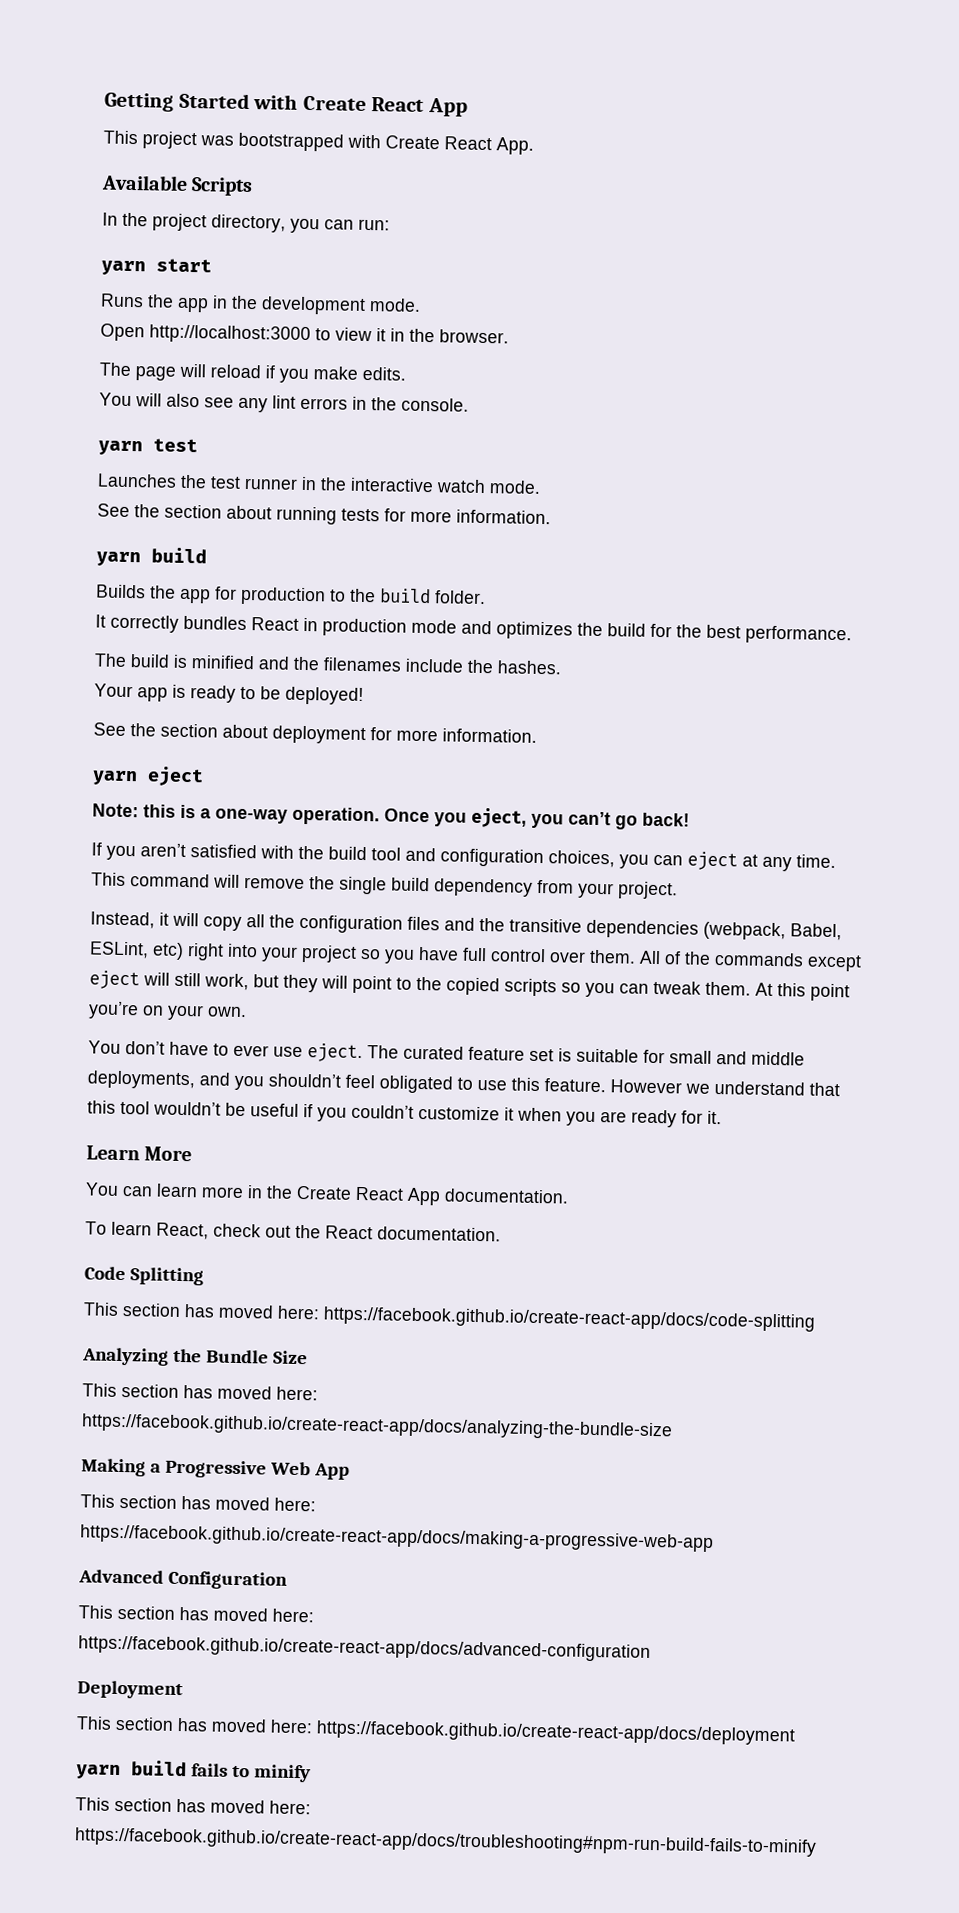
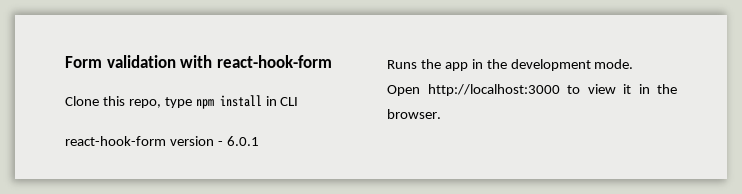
[104,92,468,117] [103,130,534,155] [101,174,254,197] [102,212,390,234] [101,258,212,276] Getting Started with Create React App // This project was bootstrapped with Create React App. // Available Scripts // In the project directory, you can run: // yarn start -> [65,55,332,68] [65,95,299,109] [65,136,259,146] Form validation with react-hook-form // Clone this repo, type npm install in CLI // react-hook-form version - 6.0.1
[99,362,406,384] [99,392,469,413] [98,438,198,456] [97,473,541,494] [97,503,551,525] [96,547,207,567] [96,584,486,606] [95,614,852,645] [94,653,562,675] [94,683,364,705] [93,722,537,745] [92,766,204,787] [92,803,690,830] [91,842,836,872] [91,872,678,900] [90,911,842,941] [89,941,862,972] [89,970,850,1002] [88,1001,247,1021] [88,1040,805,1066] [87,1070,840,1097] [87,1100,722,1128] [86,1145,193,1162] [85,1182,569,1206] [85,1221,501,1242] [84,1266,204,1286] [83,1302,815,1332] [82,1347,308,1366] [82,1383,318,1401] [81,1413,673,1441] [81,1458,350,1480] [80,1494,316,1512] [80,1524,714,1553] [78,1569,288,1590] [78,1605,314,1623] [78,1635,651,1662] [77,1680,183,1700] [76,1716,795,1746] [76,1760,311,1783] [75,1797,311,1815] [74,1827,817,1857] // The page will reload if you make edits. // You will also see any lint errors in the console. // yarn test // Launches the test runner in the interactive watch mode. // See the section about running tests for more information. // yarn build // Builds the app for production to the build folder. // It correctly bundles React in production mode and optimizes the build for the best performance. // The build is minified and the filenames include the hashes. // Your app is ready to be deployed! // See the section about deployment for more information. // yarn eject // Note: this is a one-way operation. Once you eject, you can’t go back! // If you aren’t satisfied with the build tool and configuration choices, you can eject at any time. This command will remove the single build dependency from your project. // Instead, it will copy all the configuration files and the transitive dependencies (webpack, Babel, ESLint, etc) right into your project so you have full control over them. All of the commands except eject will still work, but they will point to the copied scripts so you can tweak them. At this point you’re on your own. // You don’t have to ever use eject. The curated feature set is suitable for small and middle deployments, and you shouldn’t feel obligated to use this feature. However we understand that this tool wouldn’t be useful if you couldn’t customize it when you are ready for it. // Learn More // You can learn more in the Create React App documentation. // To learn React, check out the React documentation. // Code Splitting // This section has moved here: https://facebook.github.io/create-react-app/docs/code-splitting // Analyzing the Bundle Size // This section has moved here: https://facebook.github.io/create-react-app/docs/analyzing-the-bundle-size // Making a Progressive Web App // This section has moved here: https://facebook.github.io/create-react-app/docs/making-a-progressive-web-app // Advanced Configuration // This section has moved here: https://facebook.github.io/create-react-app/docs/advanced-configuration // Deployment // This section has moved here: https://facebook.github.io/create-react-app/docs/deployment // yarn build fails to minify // This section has moved here: https://facebook.github.io/create-react-app/docs/troubleshooting#npm-run-build-fails-to-minify -> (441, 114) none

